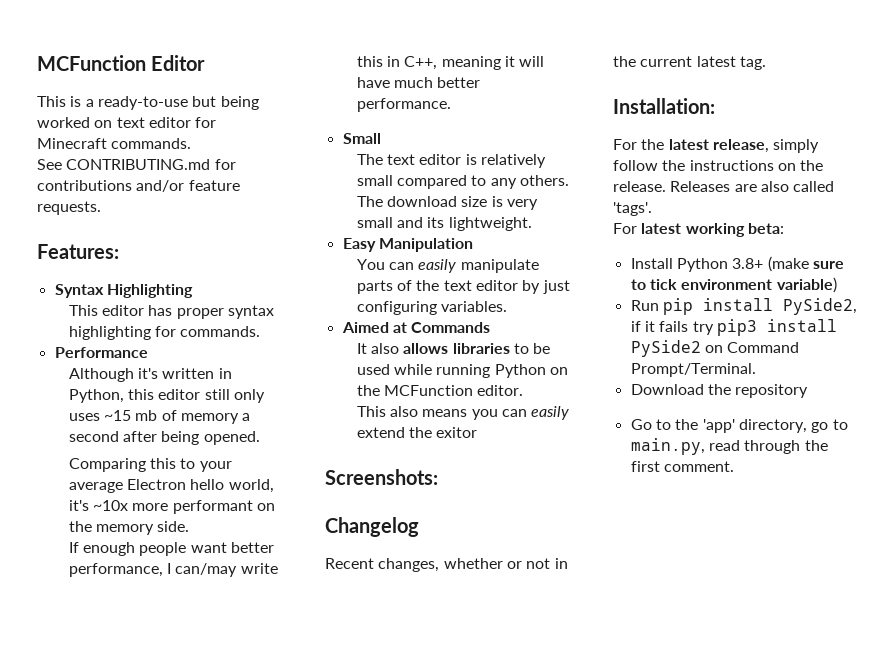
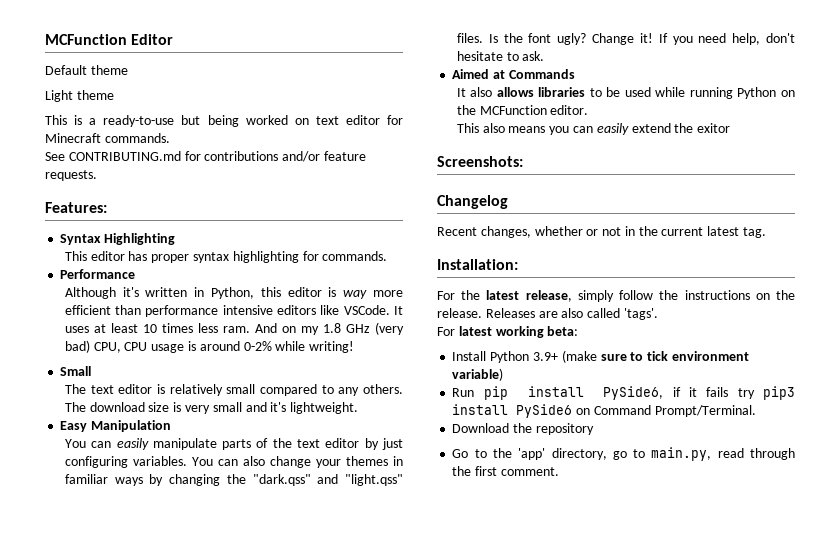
(206, 63) none -> [45,65,128,75] [45,90,114,102] // Default theme // Light theme
[204,389,265,403] [68,410,251,424] [68,431,260,445] [68,458,232,472] [68,479,274,493] [68,500,275,514] [68,521,190,535] [68,542,274,556] [68,563,278,577] [356,56,545,70] [356,77,481,88] [356,98,451,112] still only uses ~15 mb of memory a second after being opened. // Comparing this to your average Electron hello world, it's ~10x more performant on the memory side. // If enough people want better performance, I can/may write this in C++, meaning it will have much better performance. -> [328,287,403,299] [64,305,403,317] [64,322,404,335] [64,340,355,353] is way more efficient than performance intensive editors like VSCode. It uses at least 10 times less ram. And on my 1.8 GHz (very bad) CPU, CPU usage is around 0-2% while writing!
[427,217,445,228] its -> [270,402,287,412] it's
(507, 306) none -> [191,456,403,468] [64,474,403,486] [456,33,795,45] [456,51,545,61] You can also change your themes in familiar ways by changing the "dark.qss" and "light.qss" files. Is the font ugly? Change it! If you need help, don't hesitate to ask.
[732,258,764,269] 3.8+ -> [532,352,558,361] 3.9+
[782,298,857,315] PySide2, -> [603,386,664,400] PySide6,
[630,340,701,357] PySide2 -> [516,404,573,418] PySide6

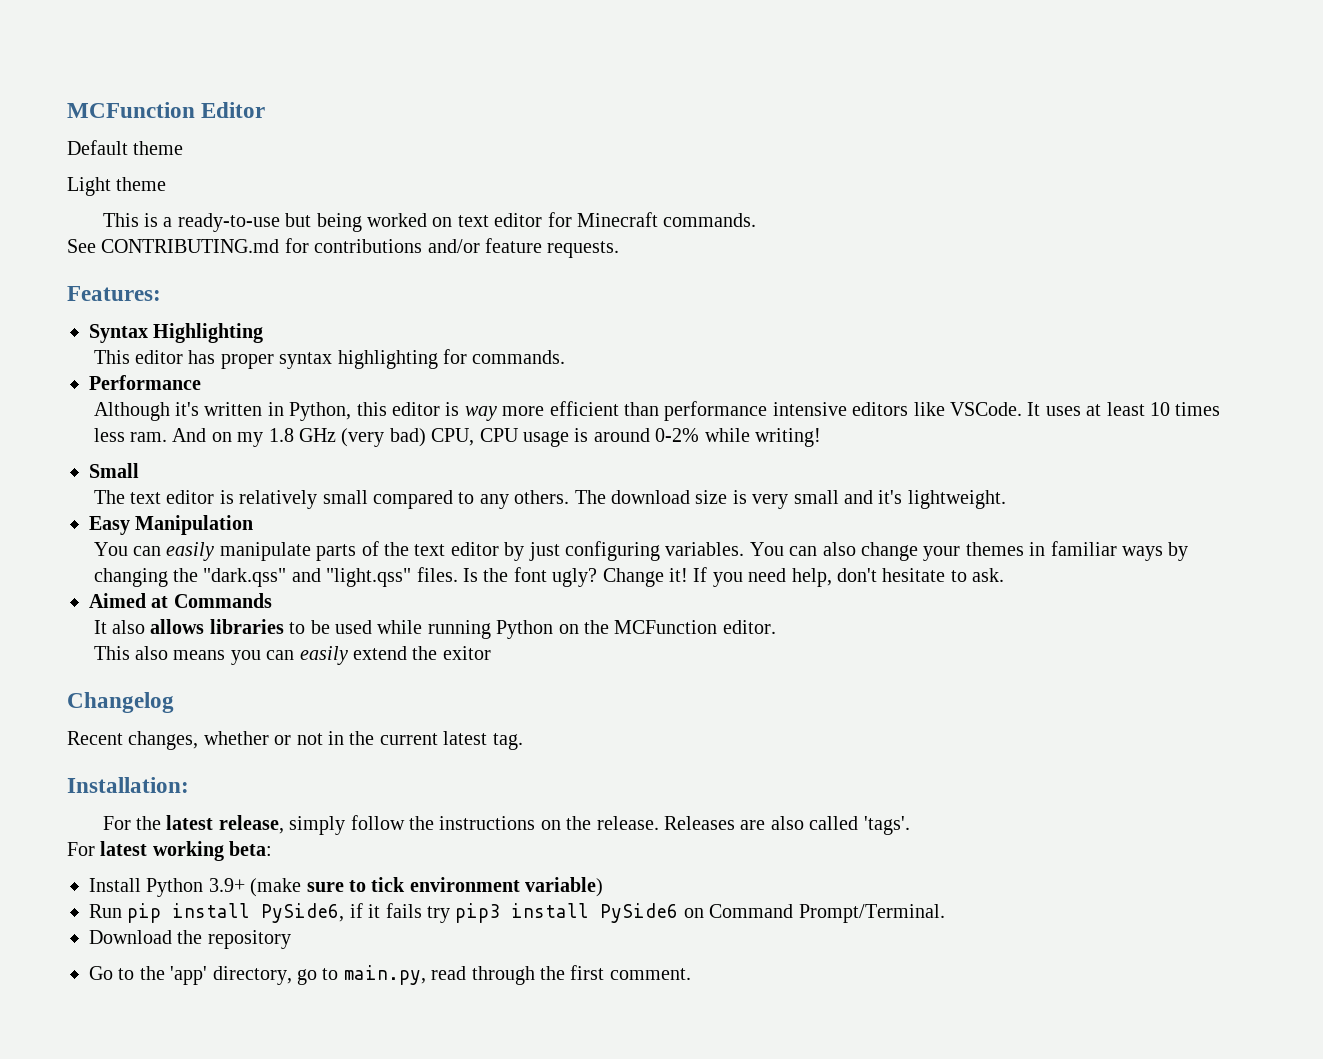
[437,156,523,167] // Screenshots: -> (491, 653) none

